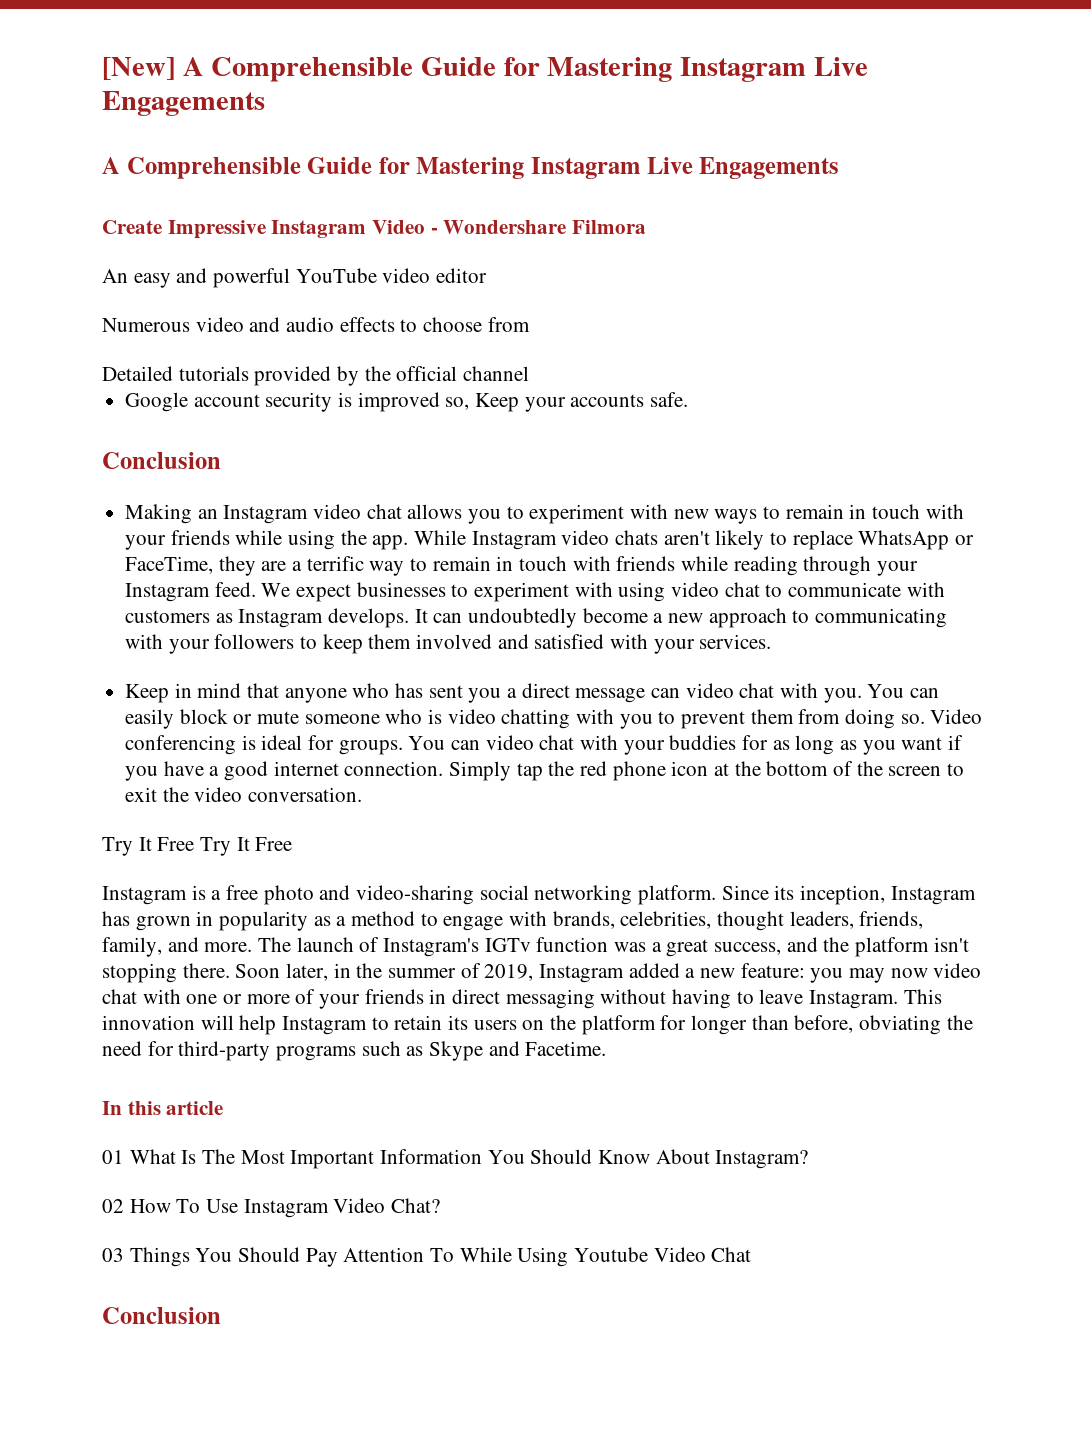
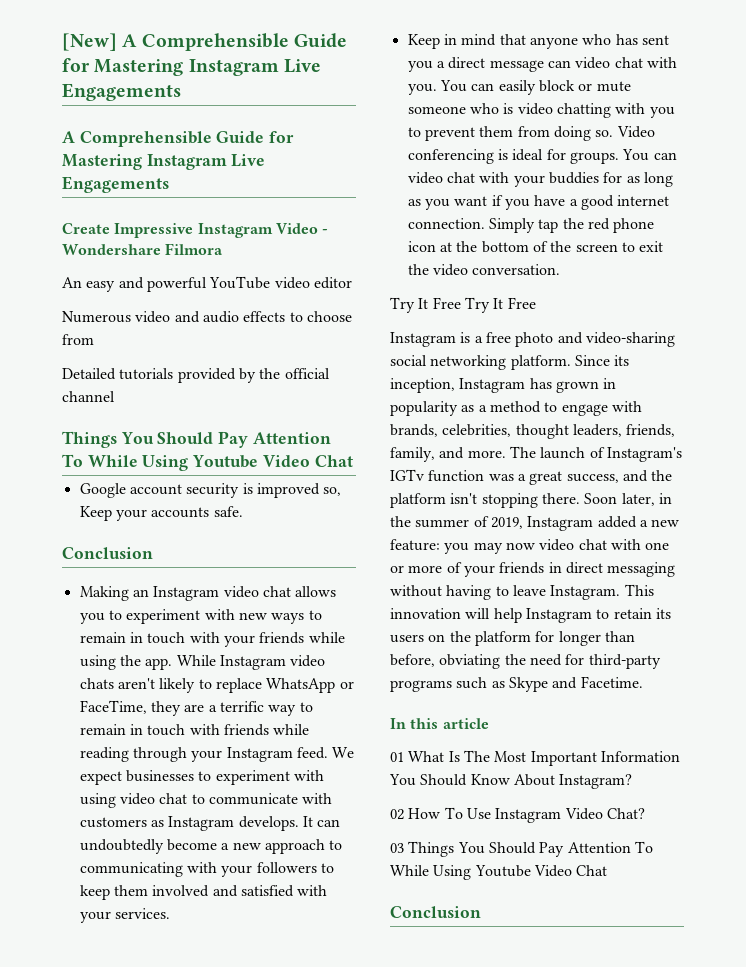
(530, 373) none -> [62,431,331,448] [62,454,353,471] // Things You Should Pay Attention To While Using Youtube Video Chat

